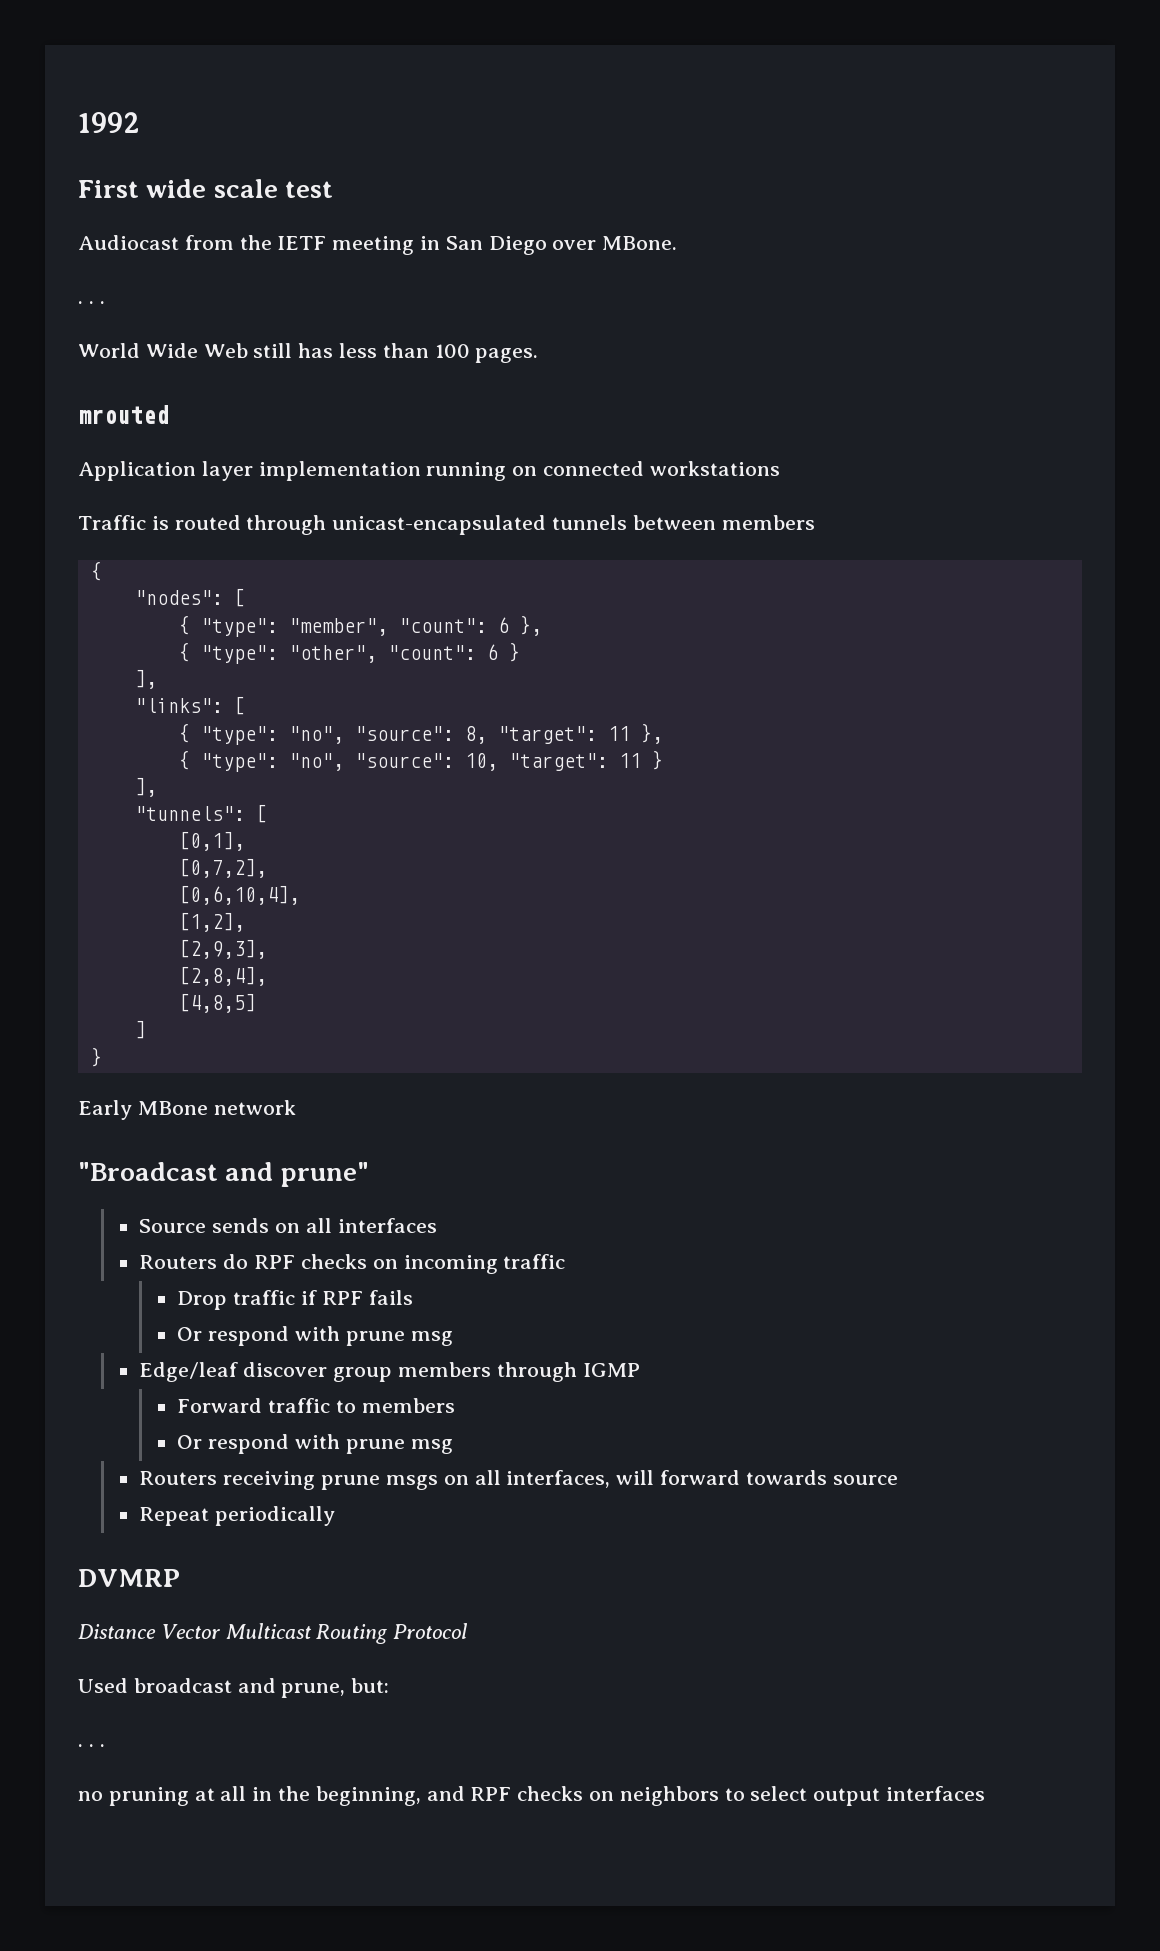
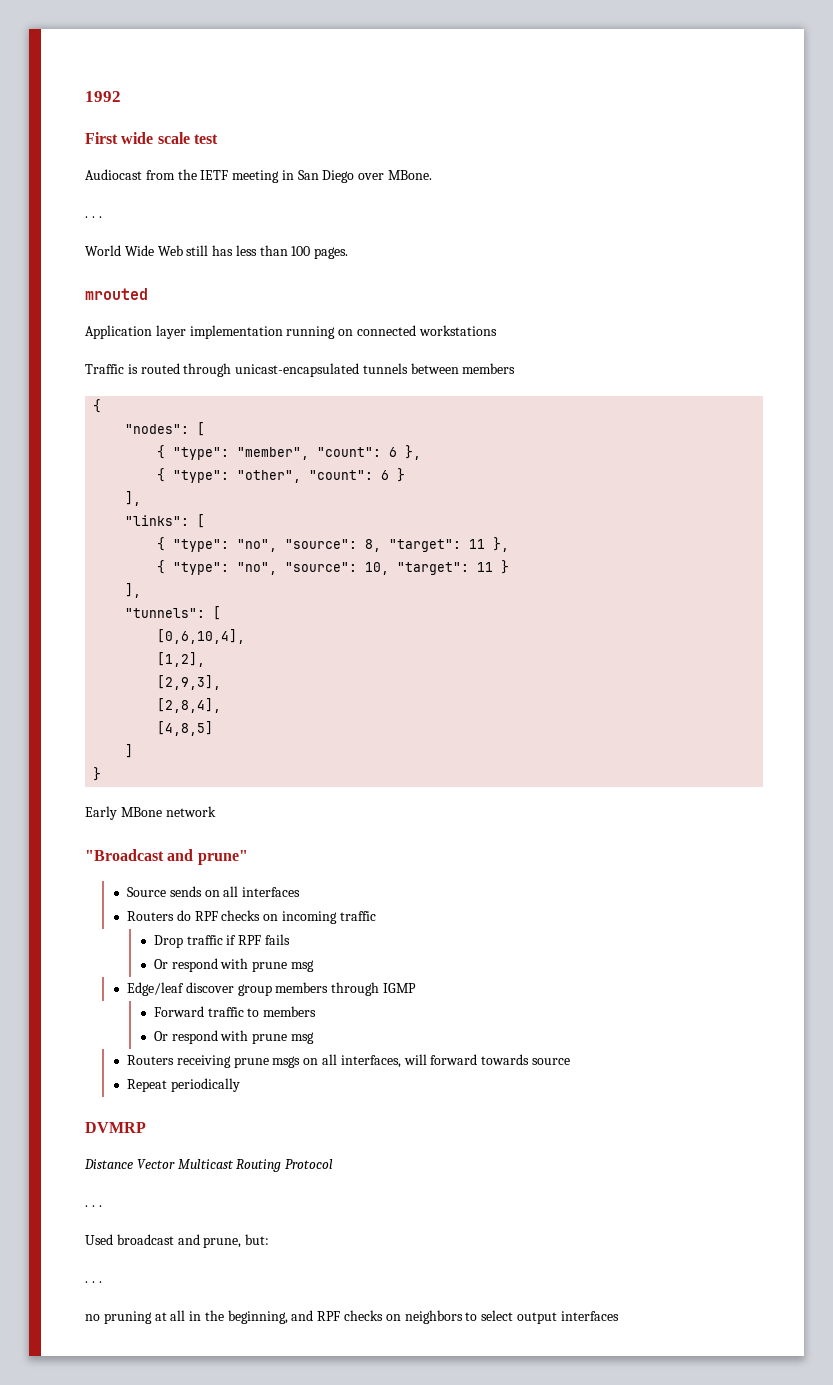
[178,831,245,851] [178,858,267,878] // [0,1], // [0,7,2], -> (222, 613) none
(468, 1631) none -> [85,1205,102,1207] // . . .

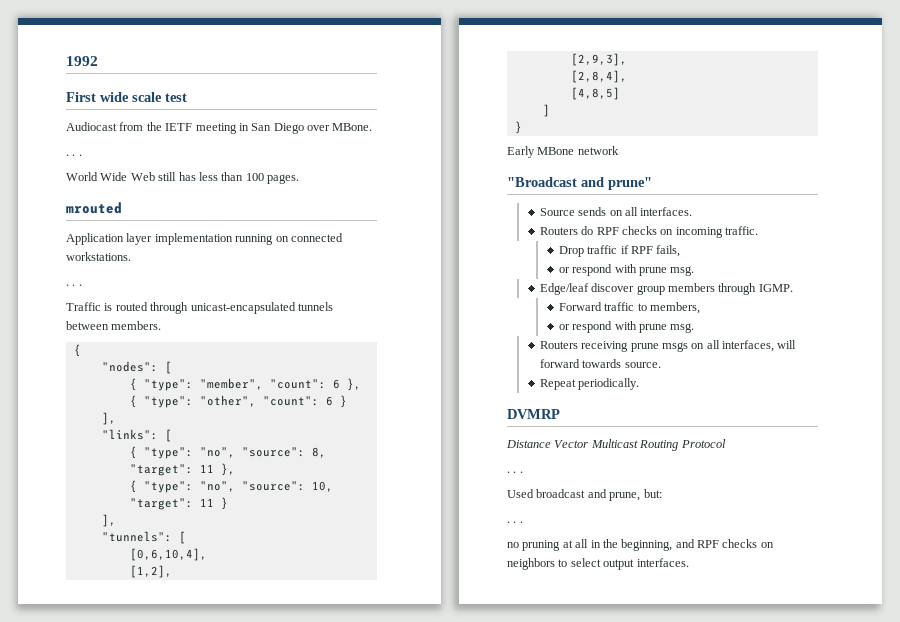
[418,325,497,336] workstations -> [66,252,131,261] [66,284,82,286] workstations. // . . .
[462,363,516,374] members -> [111,321,162,330] members.
[242,887,301,897] interfaces -> [640,207,693,216] interfaces.
[339,911,376,921] traffic -> [725,226,759,235] traffic.
[264,934,290,945] [153,958,314,972] fails // Or respond with prune msg -> [656,245,681,257] [558,264,695,276] fails, // or respond with prune msg.
[382,983,416,993] IGMP -> [758,284,793,292] IGMP.
[263,1006,317,1017] [153,1030,314,1044] members // Or respond with prune msg -> [649,302,700,314] [558,321,695,333] members, // or respond with prune msg.
[531,1058,570,1065] source -> [624,362,661,368] source.
[170,1078,240,1092] periodically -> [578,378,640,390] periodically.
[560,1311,619,1321] interfaces -> [636,558,689,567] interfaces.

